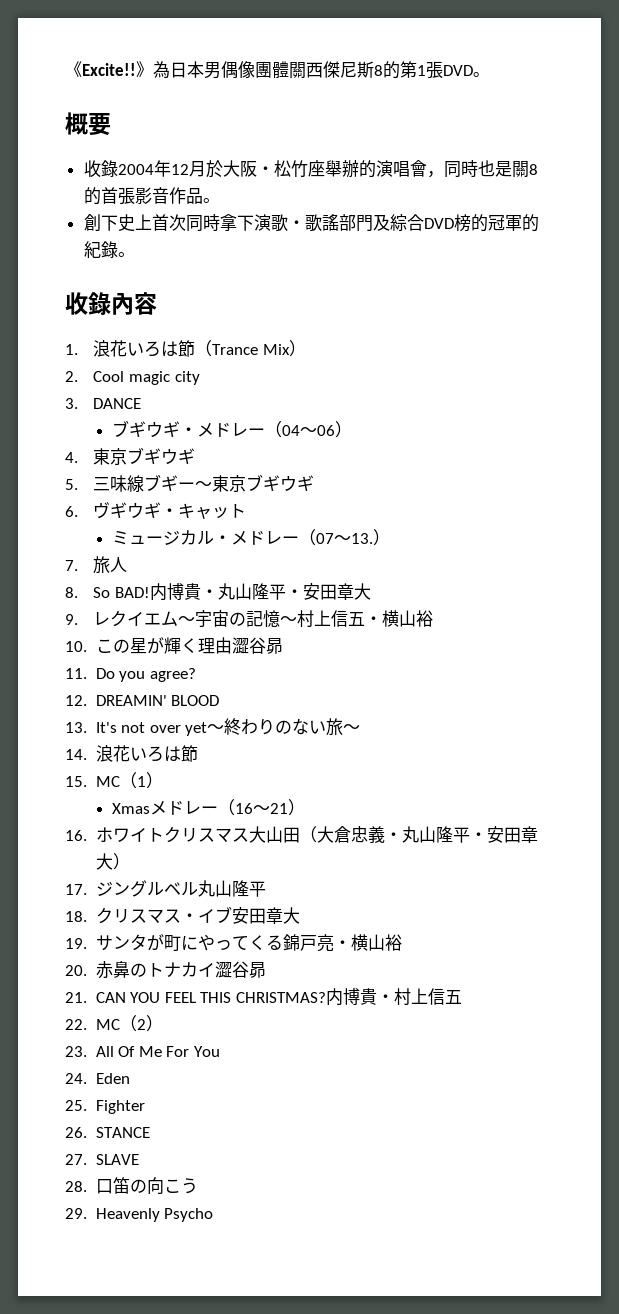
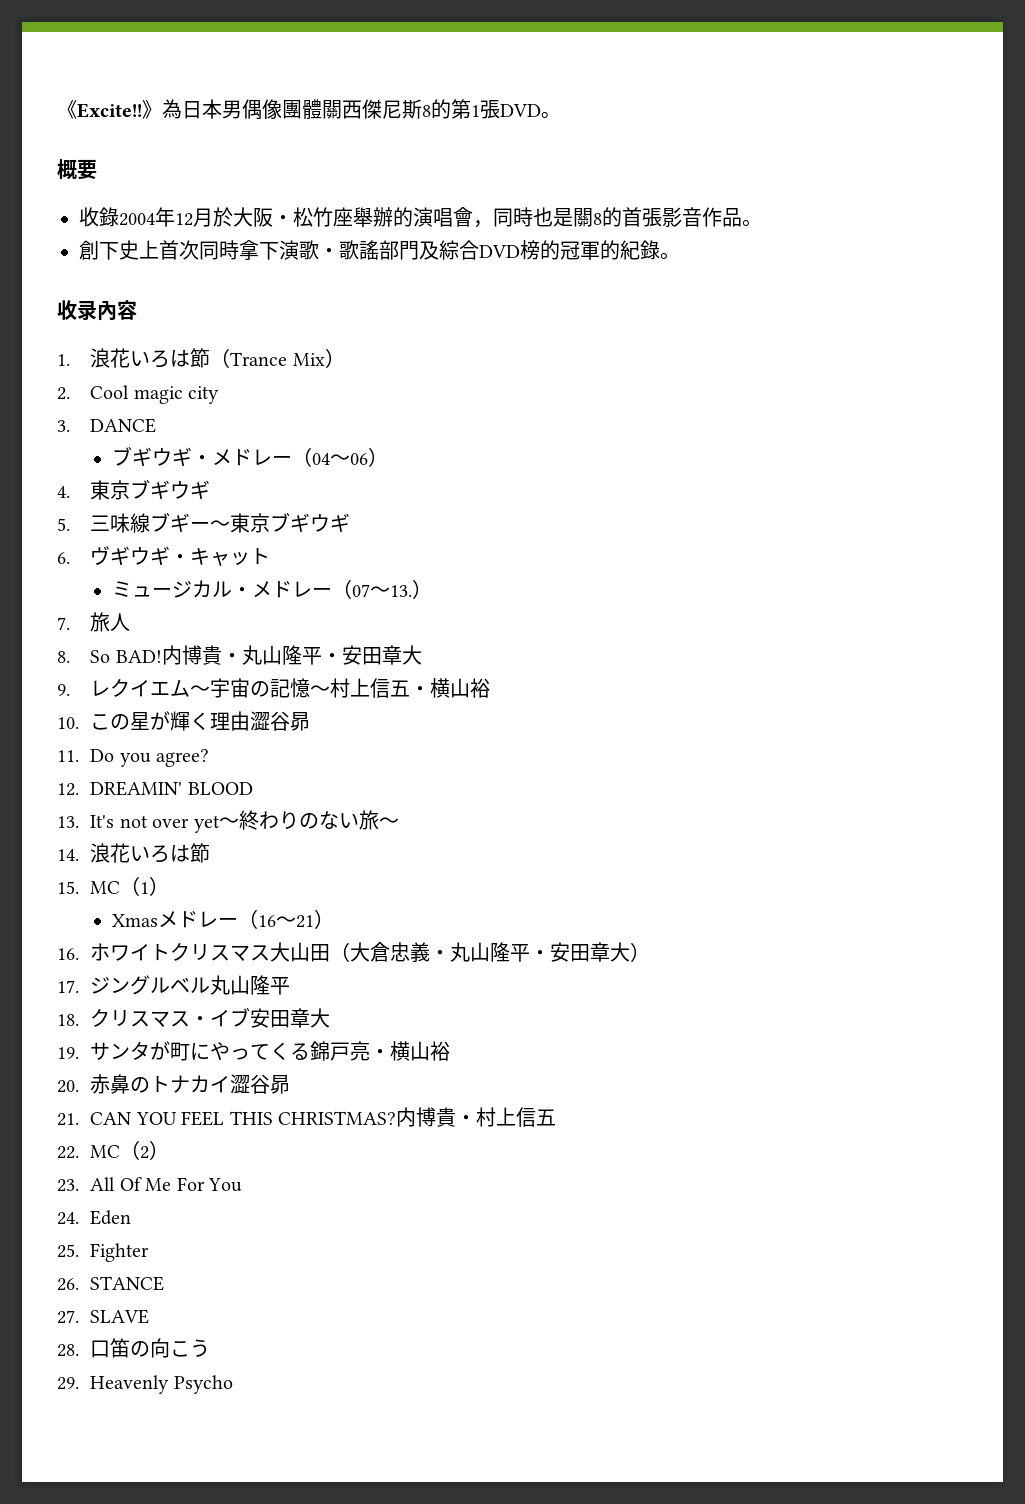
[88,292,111,315] 錄 -> [77,300,97,321] 录

